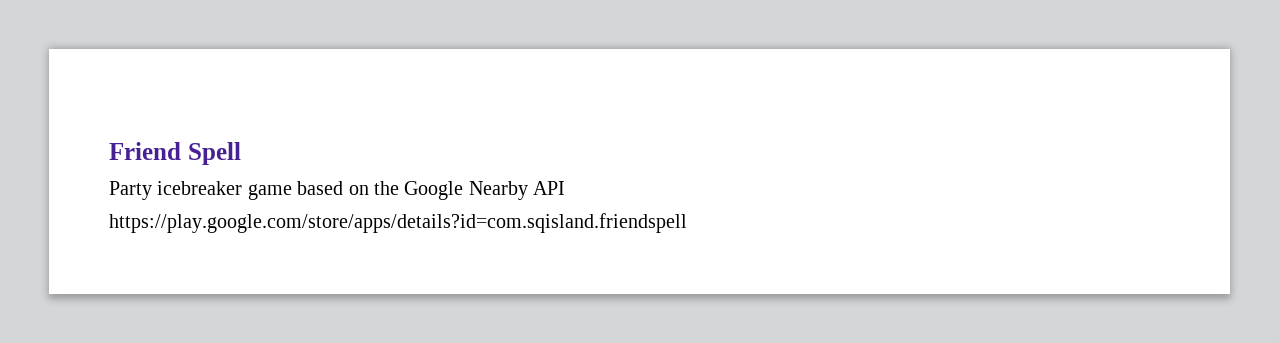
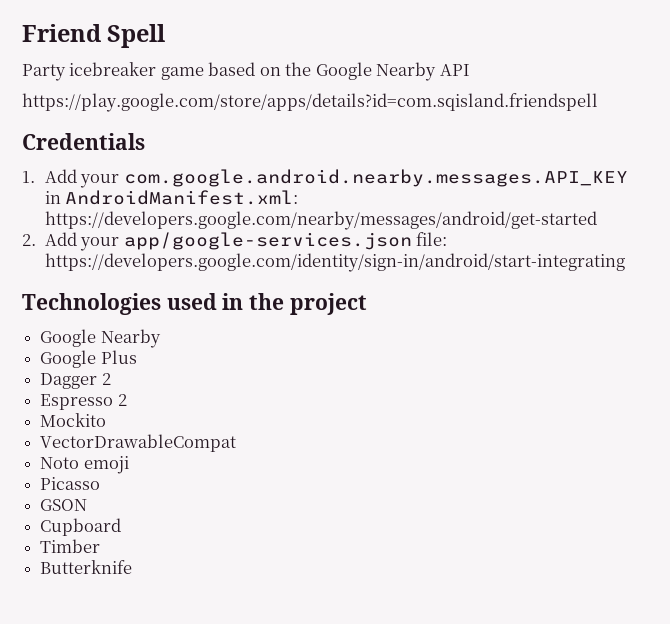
(687, 223) none -> [22,133,145,150] [22,169,628,188] [44,190,299,205] [44,211,597,230] [22,232,448,251] [44,253,625,272] [22,293,367,315] [40,329,161,348] [40,350,137,368] [40,373,111,389] [40,394,127,410] [40,413,107,427] [40,434,237,452] [40,456,129,474] [40,477,101,490] [40,499,88,511] [40,518,122,536] [40,539,101,553] [40,560,133,574] // Credentials // 1. Add your com.google.android.nearby.messages.API_KEY in AndroidManifest.xml: https://developers.google.com/nearby/messages/android/get-started // 2. Add your app/google-services.json file: https://developers.google.com/identity/sign-in/android/start-integrating // Technologies used in the project // Google Nearby // Google Plus // Dagger 2 // Espresso 2 // Mockito // VectorDrawableCompat // Noto emoji // Picasso // GSON // Cupboard // Timber // Butterknife

